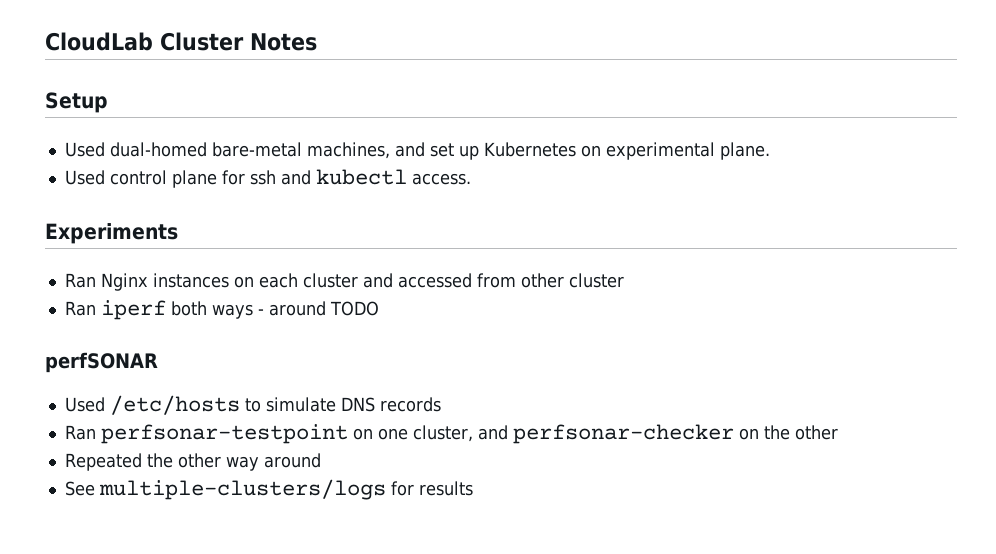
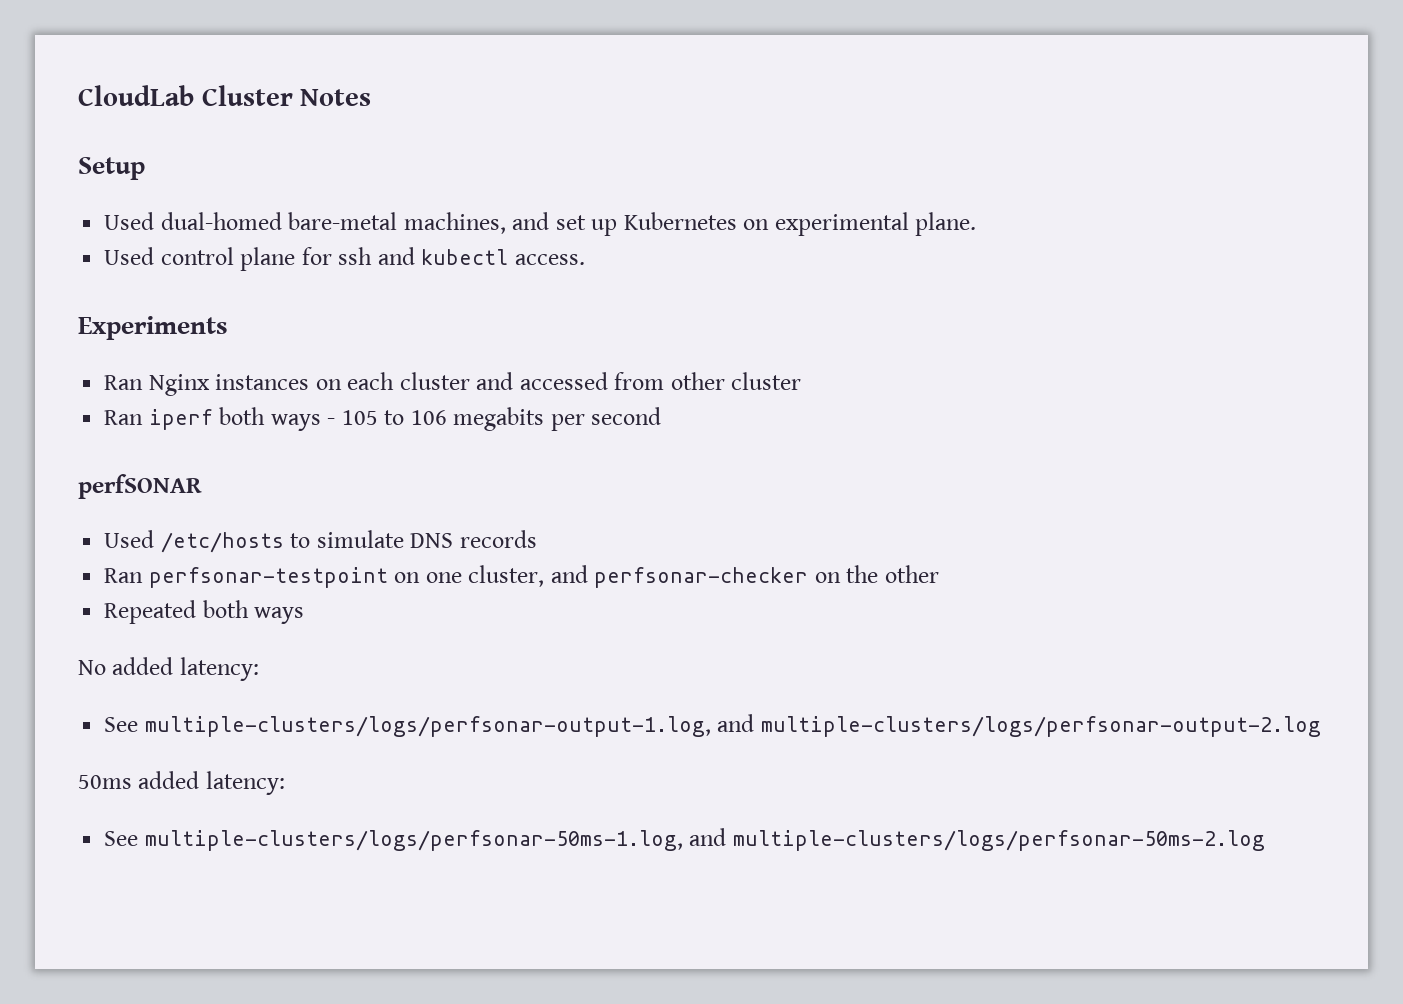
[268,301,379,316] around TODO -> [341,407,662,431] 105 to 106 megabits per second
[146,453,321,471] [64,479,473,500] the other way around // See multiple-clusters/logs for results -> [202,600,305,624] [78,657,259,681] [104,714,1321,737] [78,771,285,795] [104,828,1265,851] both ways // No added latency: // See multiple-clusters/logs/perfsonar-output-1.log, and multiple-clusters/logs/perfsonar-output-2.log // 50ms added latency: // See multiple-clusters/logs/perfsonar-50ms-1.log, and multiple-clusters/logs/perfsonar-50ms-2.log

